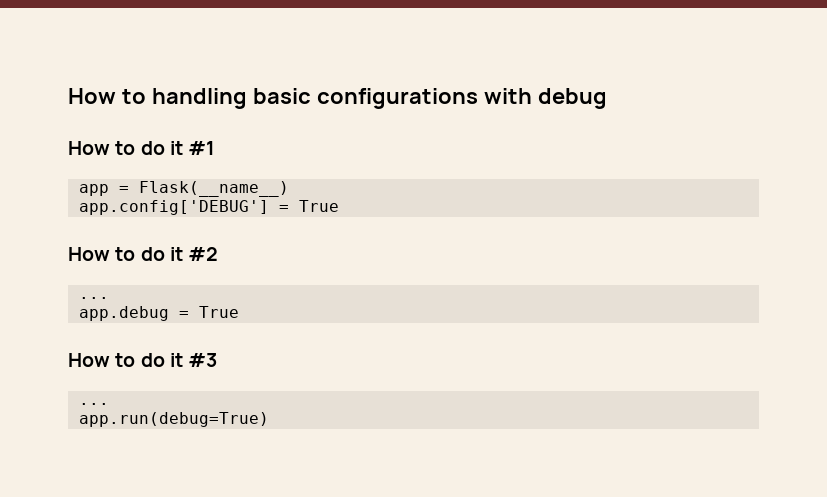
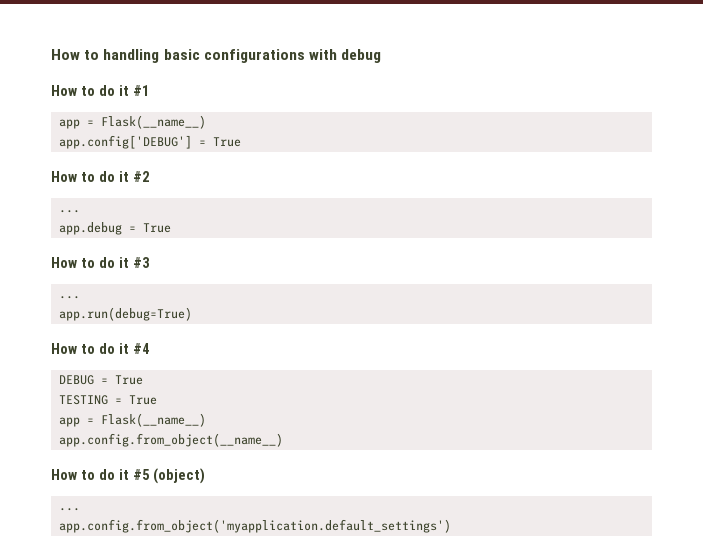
(269, 419) none -> [51,343,149,354] [58,375,143,385] [58,395,157,405] [58,413,206,427] [58,433,283,447] [51,468,205,484] [58,508,80,511] [58,519,451,533] // How to do it #4 // DEBUG = True // TESTING = True // app = Flask(__name__) // app.config.from_object(__name__) // How to do it #5 (object) // ... // app.config.from_object('myapplication.default_settings')

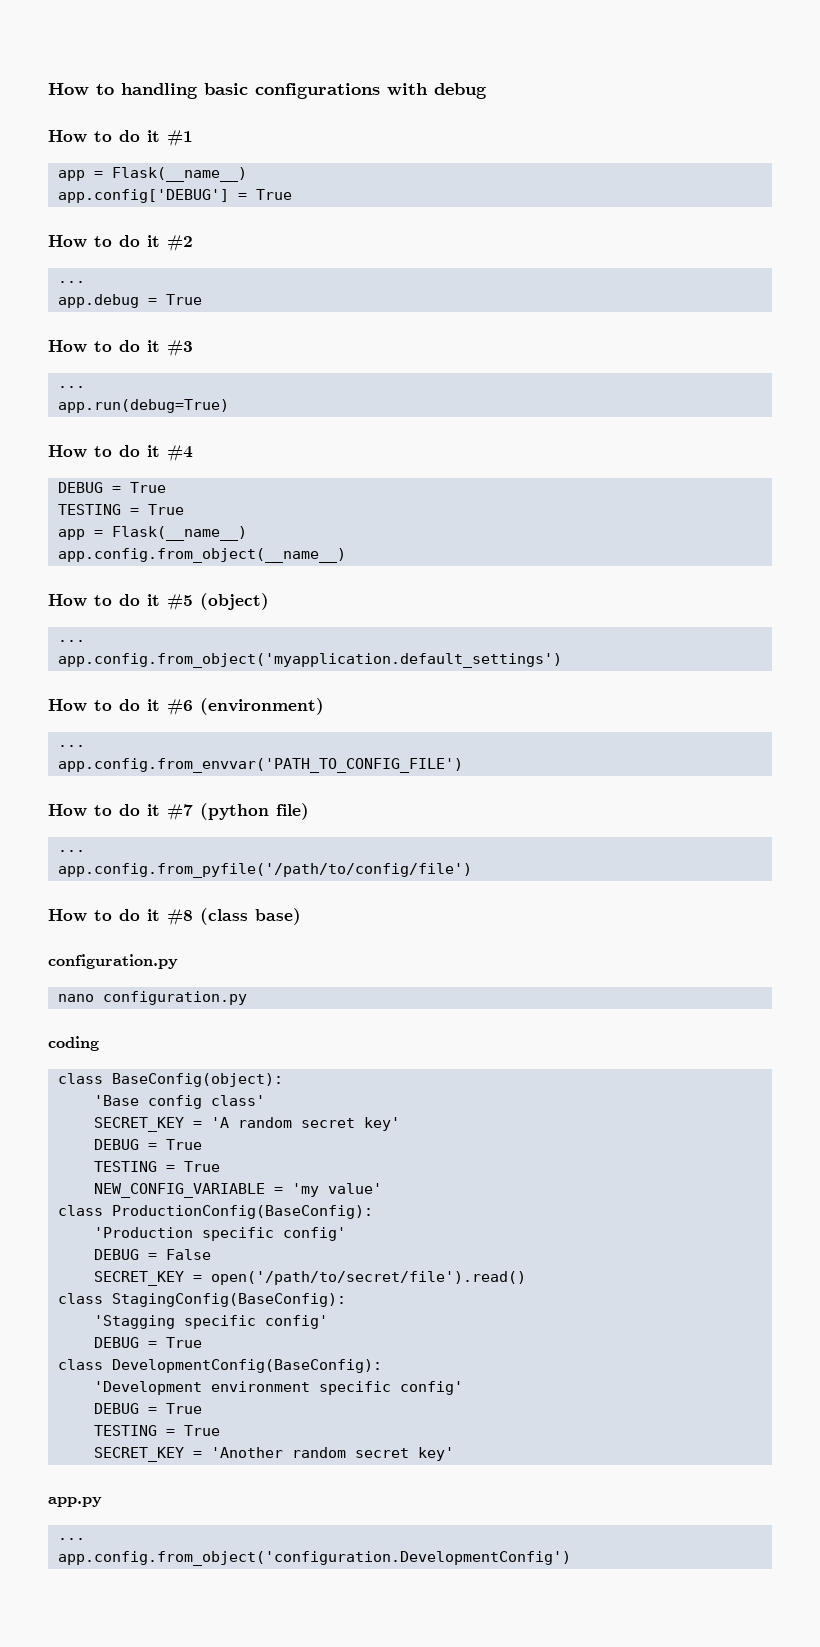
(451, 526) none -> [48,698,324,716] [58,745,86,747] [58,758,464,773] [48,803,309,821] [58,850,86,852] [58,863,473,878] [48,908,301,926] [48,954,178,969] [58,991,248,1005] [48,1036,99,1051] [58,1073,284,1087] [94,1095,266,1109] [94,1117,401,1132] [94,1139,203,1150] [94,1161,221,1172] [94,1183,383,1198] [58,1205,374,1219] [94,1227,347,1241] [94,1249,212,1260] [94,1271,527,1286] [58,1293,347,1307] [94,1315,329,1329] [94,1337,203,1348] [58,1359,383,1373] [94,1381,464,1395] [94,1403,203,1414] [94,1425,221,1436] [94,1447,455,1462] [48,1497,102,1507] [58,1538,86,1540] [58,1551,572,1566] // How to do it #6 (environment) // ... // app.config.from_envvar('PATH_TO_CONFIG_FILE') // How to do it #7 (python file) // ... // app.config.from_pyfile('/path/to/config/file') // How to do it #8 (class base) // configuration.py // nano configuration.py // coding // class BaseConfig(object): // 'Base config class' // SECRET_KEY = 'A random secret key' // DEBUG = True // TESTING = True // NEW_CONFIG_VARIABLE = 'my value' // class ProductionConfig(BaseConfig): // 'Production specific config' // DEBUG = False // SECRET_KEY = open('/path/to/secret/file').read() // class StagingConfig(BaseConfig): // 'Stagging specific config' // DEBUG = True // class DevelopmentConfig(BaseConfig): // 'Development environment specific config' // DEBUG = True // TESTING = True // SECRET_KEY = 'Another random secret key' // app.py // ... // app.config.from_object('configuration.DevelopmentConfig')

